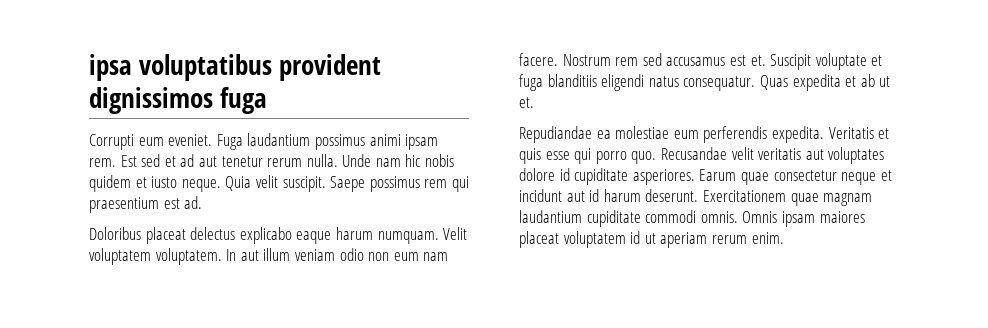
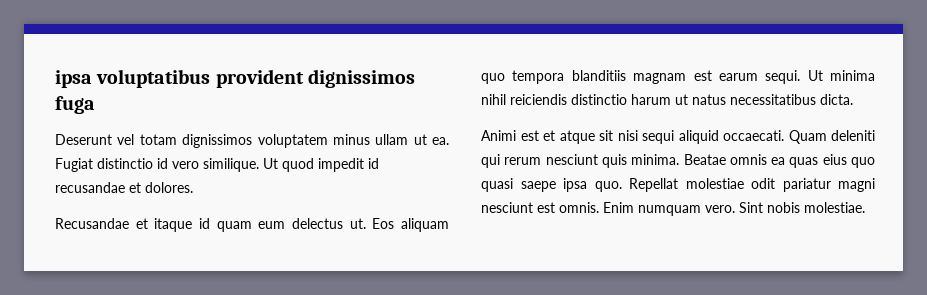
[89,133,439,150] [89,154,455,167] [89,175,469,192] [89,196,203,213] [89,227,468,244] [89,248,449,265] [519,53,883,70] [519,74,891,91] [519,97,534,108] [519,126,890,143] [519,147,885,164] [519,168,892,185] [519,189,873,206] [519,210,865,227] [519,231,784,248] Corrupti eum eveniet. Fuga laudantium possimus animi ipsam rem. Est sed et ad aut tenetur rerum nulla. Unde nam hic nobis quidem et iusto neque. Quia velit suscipit. Saepe possimus rem qui praesentium est ad. // Doloribus placeat delectus explicabo eaque harum numquam. Velit voluptatem voluptatem. In aut illum veniam odio non eum nam facere. Nostrum rem sed accusamus est et. Suscipit voluptate et fuga blanditiis eligendi natus consequatur. Quas expedita et ab ut et. // Repudiandae ea molestiae eum perferendis expedita. Veritatis et quis esse qui porro quo. Recusandae velit veritatis aut voluptates dolore id cupiditate asperiores. Earum quae consectetur neque et incidunt aut id harum deserunt. Exercitationem quae magnam laudantium cupiditate commodi omnis. Omnis ipsam maiores placeat voluptatem id ut aperiam rerum enim. -> [55,134,449,148] [55,158,379,172] [55,182,193,193] [55,218,450,232] [481,70,875,84] [481,94,853,105] [481,130,875,144] [481,154,875,168] [481,178,875,192] [481,202,865,216] Deserunt vel totam dignissimos voluptatem minus ullam ut ea. Fugiat distinctio id vero similique. Ut quod impedit id recusandae et dolores. // Recusandae et itaque id quam eum delectus ut. Eos aliquam quo tempora blanditiis magnam est earum sequi. Ut minima nihil reiciendis distinctio harum ut natus necessitatibus dicta. // Animi est et atque sit nisi sequi aliquid occaecati. Quam deleniti qui rerum nesciunt quis minima. Beatae omnis ea quas eius quo quasi saepe ipsa quo. Repellat molestiae odit pariatur magni nesciunt est omnis. Enim numquam vero. Sint nobis molestiae.

